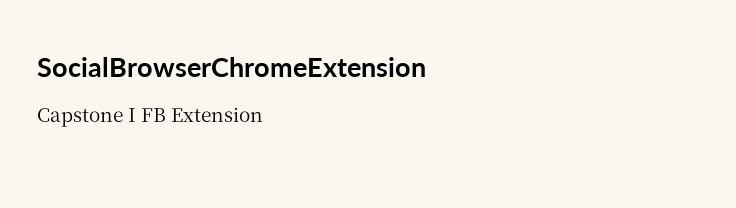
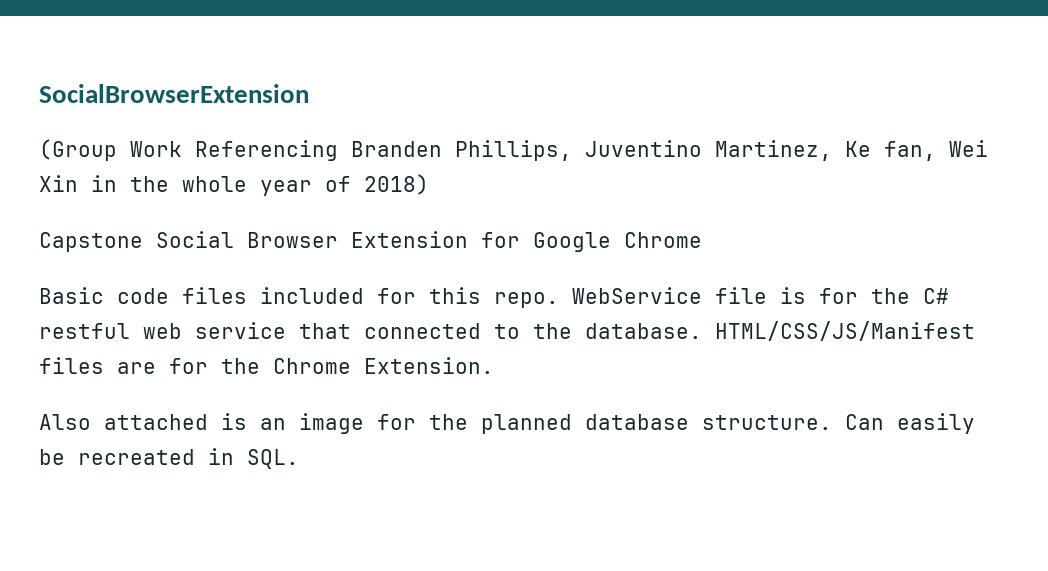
[37,57,426,77] [37,107,264,127] SocialBrowserChromeExtension // Capstone I FB Extension -> [39,84,309,103] [39,139,988,161] [39,174,429,196] [39,231,702,252] [39,287,949,308] [39,321,975,341] [39,357,494,374] [39,413,975,434] [39,448,299,469] SocialBrowserExtension // (Group Work Referencing Branden Phillips, Juventino Martinez, Ke fan, Wei Xin in the whole year of 2018) // Capstone Social Browser Extension for Google Chrome // Basic code files included for this repo. WebService file is for the C# restful web service that connected to the database. HTML/CSS/JS/Manifest files are for the Chrome Extension. // Also attached is an image for the planned database structure. Can easily be recreated in SQL.

